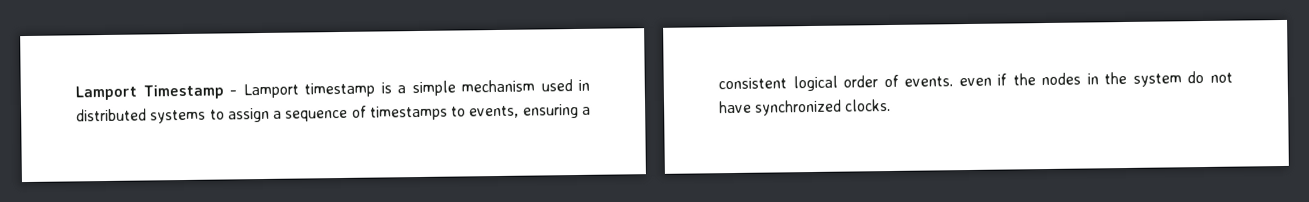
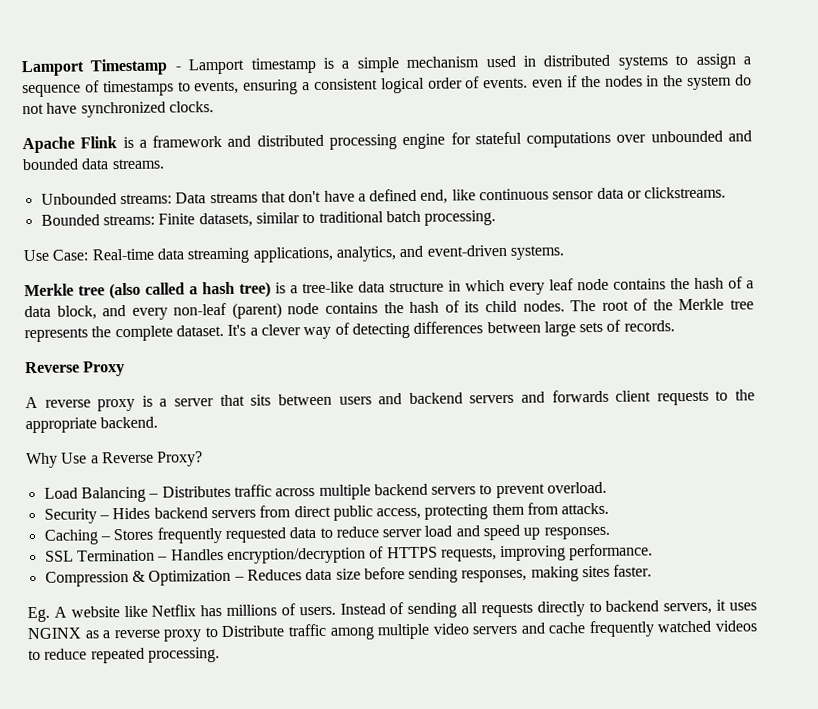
(892, 105) none -> [22,130,753,154] [22,158,165,171] [40,186,727,205] [40,210,497,228] [23,244,564,264] [24,276,754,300] [24,298,754,320] [24,319,675,343] [25,361,126,377] [25,389,755,412] [25,416,159,434] [26,451,204,469] [43,481,608,503] [43,502,610,524] [43,524,610,545] [44,543,654,564] [44,564,653,587] [27,599,758,623] [27,620,757,642] [28,647,220,664] // Apache Flink is a framework and distributed processing engine for stateful computations over unbounded and bounded data streams. // Unbounded streams: Data streams that don't have a defined end, like continuous sensor data or clickstreams. // Bounded streams: Finite datasets, similar to traditional batch processing. // Use Case: Real-time data streaming applications, analytics, and event-driven systems. // Merkle tree (also called a hash tree) is a tree-like data structure in which every leaf node contains the hash of a data block, and every non-leaf (parent) node contains the hash of its child nodes. The root of the Merkle tree represents the complete dataset. It's a clever way of detecting differences between large sets of records. // Reverse Proxy // A reverse proxy is a server that sits between users and backend servers and forwards client requests to the appropriate backend. // Why Use a Reverse Proxy? // Load Balancing – Distributes traffic across multiple backend servers to prevent overload. // Security – Hides backend servers from direct public access, protecting them from attacks. // Caching – Stores frequently requested data to reduce server load and speed up responses. // SSL Termination – Handles encryption/decryption of HTTPS requests, improving performance. // Compression & Optimization – Reduces data size before sending responses, making sites faster. // Eg. A website like Netflix has millions of users. Instead of sending all requests directly to backend servers, it uses NGINX as a reverse proxy to Distribute traffic among multiple video servers and cache frequently watched videos to reduce repeated processing.

